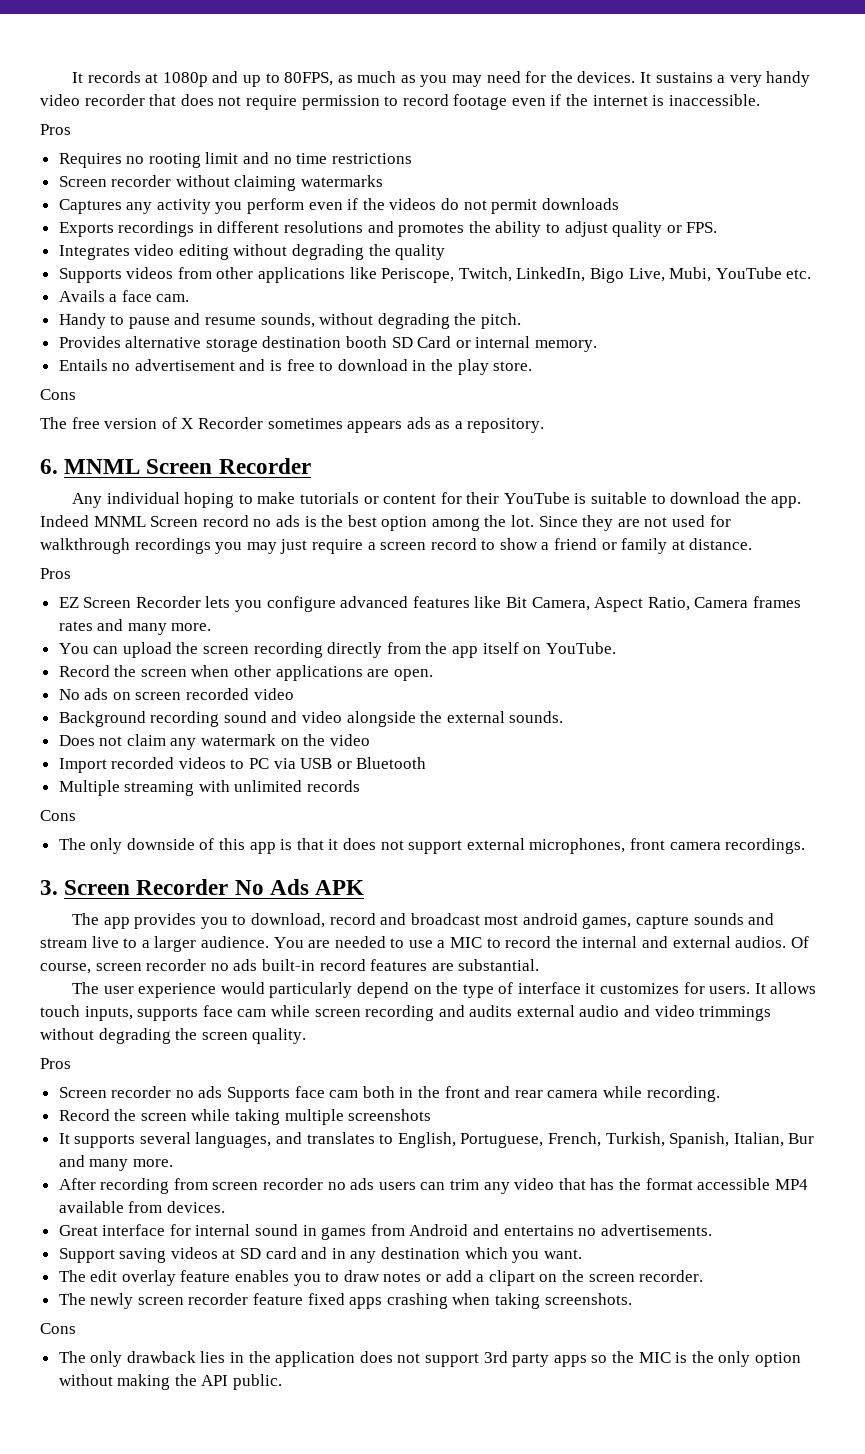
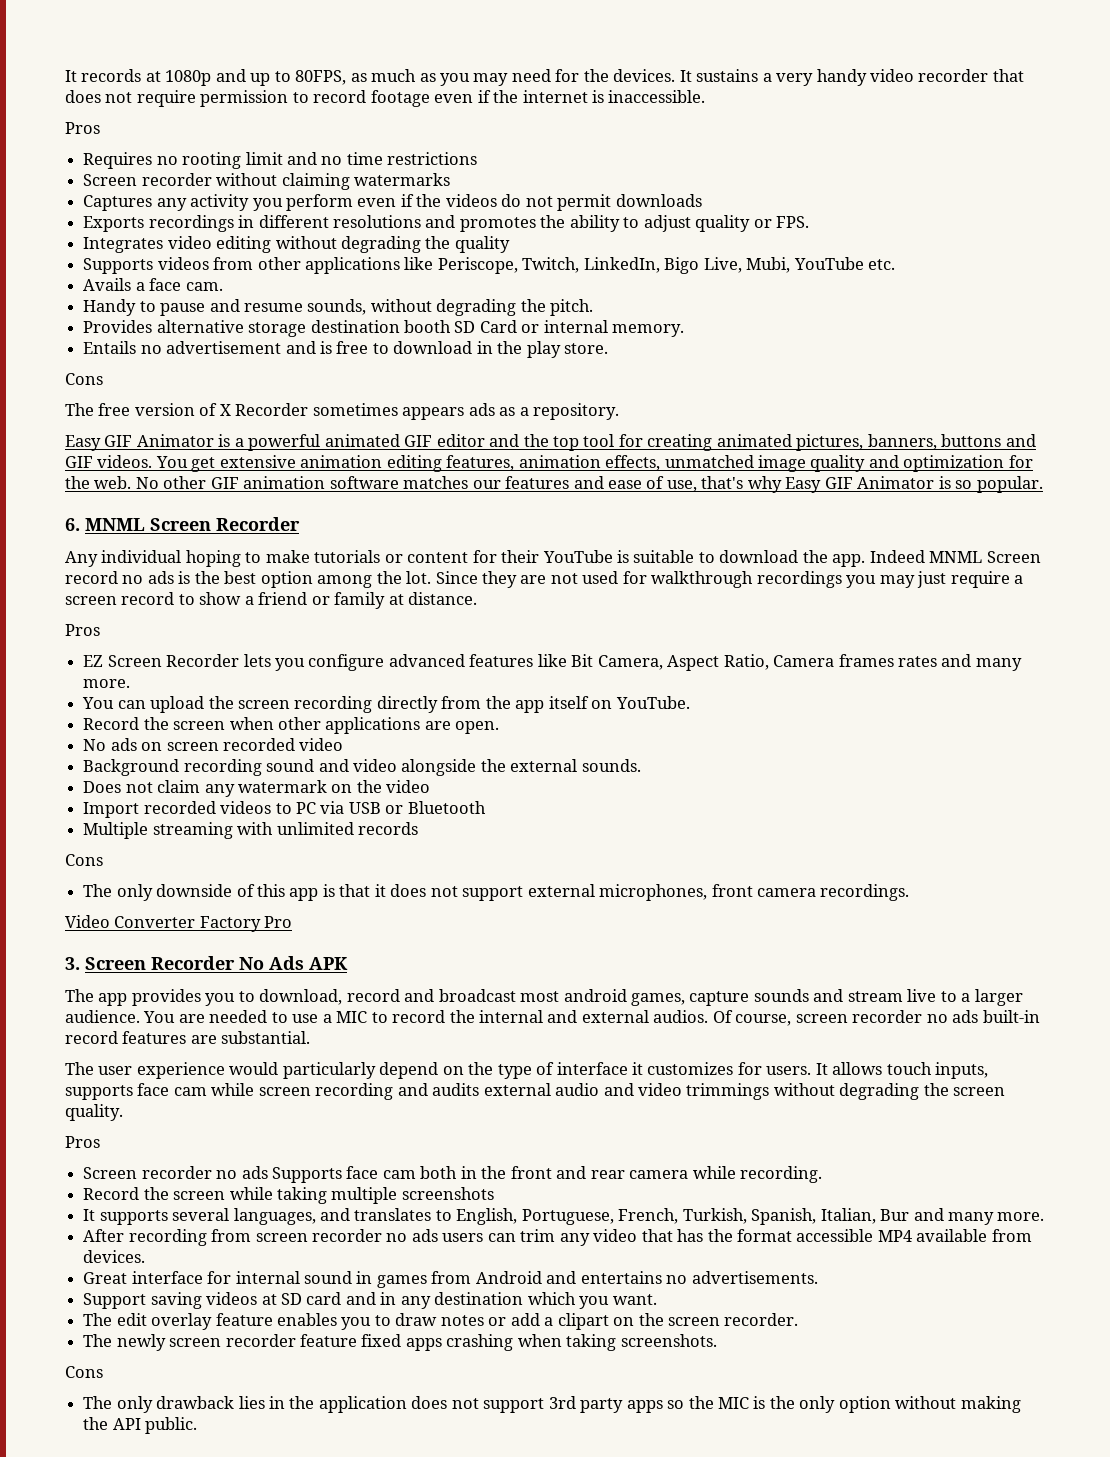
(545, 425) none -> [65,434,1036,451] [65,455,1033,472] [65,476,1043,493] // Easy GIF Animator is a powerful animated GIF editor and the top tool for creating animated pictures, banners, buttons and GIF videos. You get extensive animation editing features, animation effects, unmatched image quality and optimization for the web. No other GIF animation software matches our features and ease of use, that's why Easy GIF Animator is so popular.
(806, 846) none -> [65,915,293,932] // Video Converter Factory Pro

